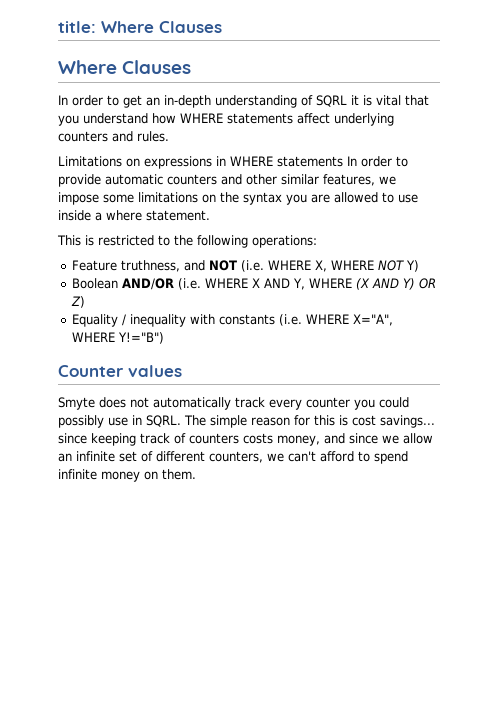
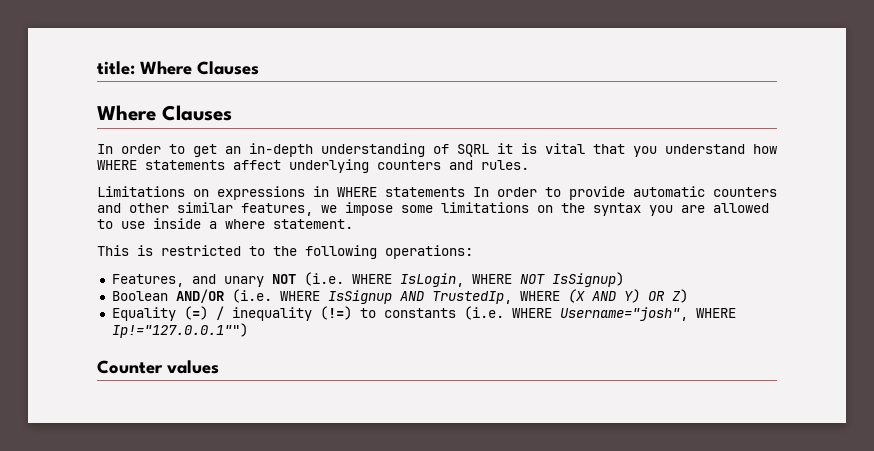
[72,260,206,272] Feature truthness, and -> [111,274,264,287] Features, and unary
[315,260,328,272] X, -> [399,273,464,287] IsLogin,
[406,260,420,272] Y) -> [551,272,624,287] IsSignup)
[252,278,306,290] X AND Y, -> [327,290,512,304] IsSignup AND TrustedIp,
(119, 320) none -> [183,306,208,320] (=)
[190,314,216,324] with -> [319,306,376,320] (!=) to
[353,314,394,326] [72,332,165,344] X="A", WHERE Y!="B") -> [559,307,736,321] [111,323,248,338] Username="josh", WHERE Ip!="127.0.0.1"")
[58,397,409,410] [58,415,435,428] [58,433,433,446] [58,451,408,464] [58,469,196,482] // Smyte does not automatically track every counter you could possibly use in SQRL. The simple reason for this is cost savings... since keeping track of counters costs money, and since we allow an infinite set of different counters, we can't afford to spend infinite money on them. -> (219, 367) none

